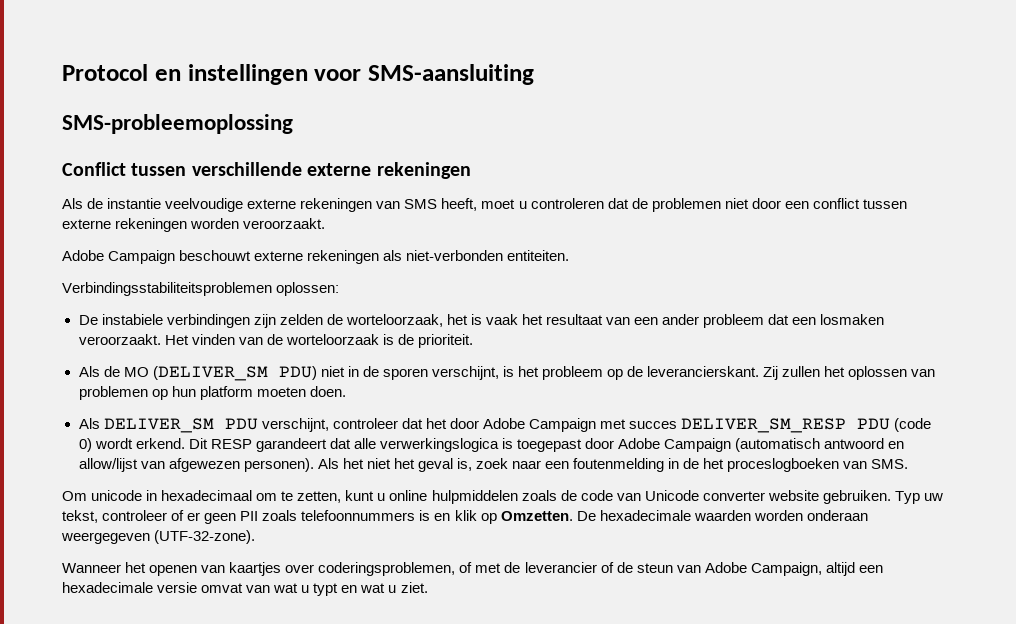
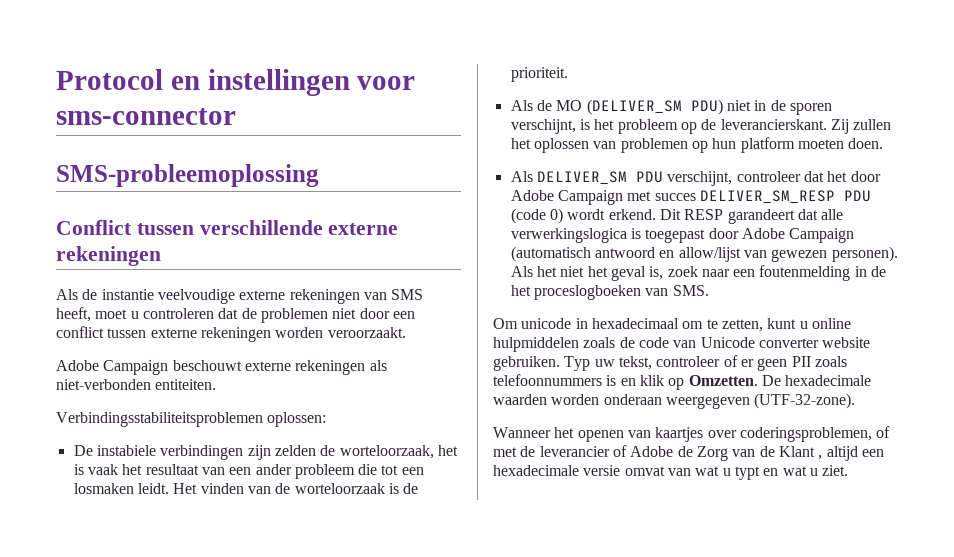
[368,64,534,85] SMS-aansluiting -> [56,108,236,125] sms-connector
[768,314,790,325] dat -> [358,464,399,475] die tot
[78,334,161,345] veroorzaakt. -> [137,483,169,494] leidt.
[168,458,240,472] afgewezen -> [771,249,828,262] gewezen
[616,562,822,576] de steun van Adobe Campaign, -> [630,446,823,461] Adobe de Zorg van de Klant ,

